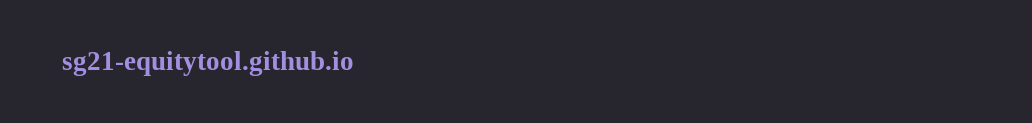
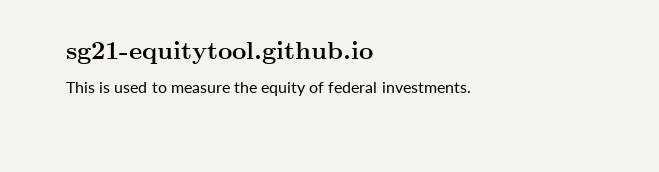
(354, 63) none -> [66,82,471,96] // This is used to measure the equity of federal investments.

